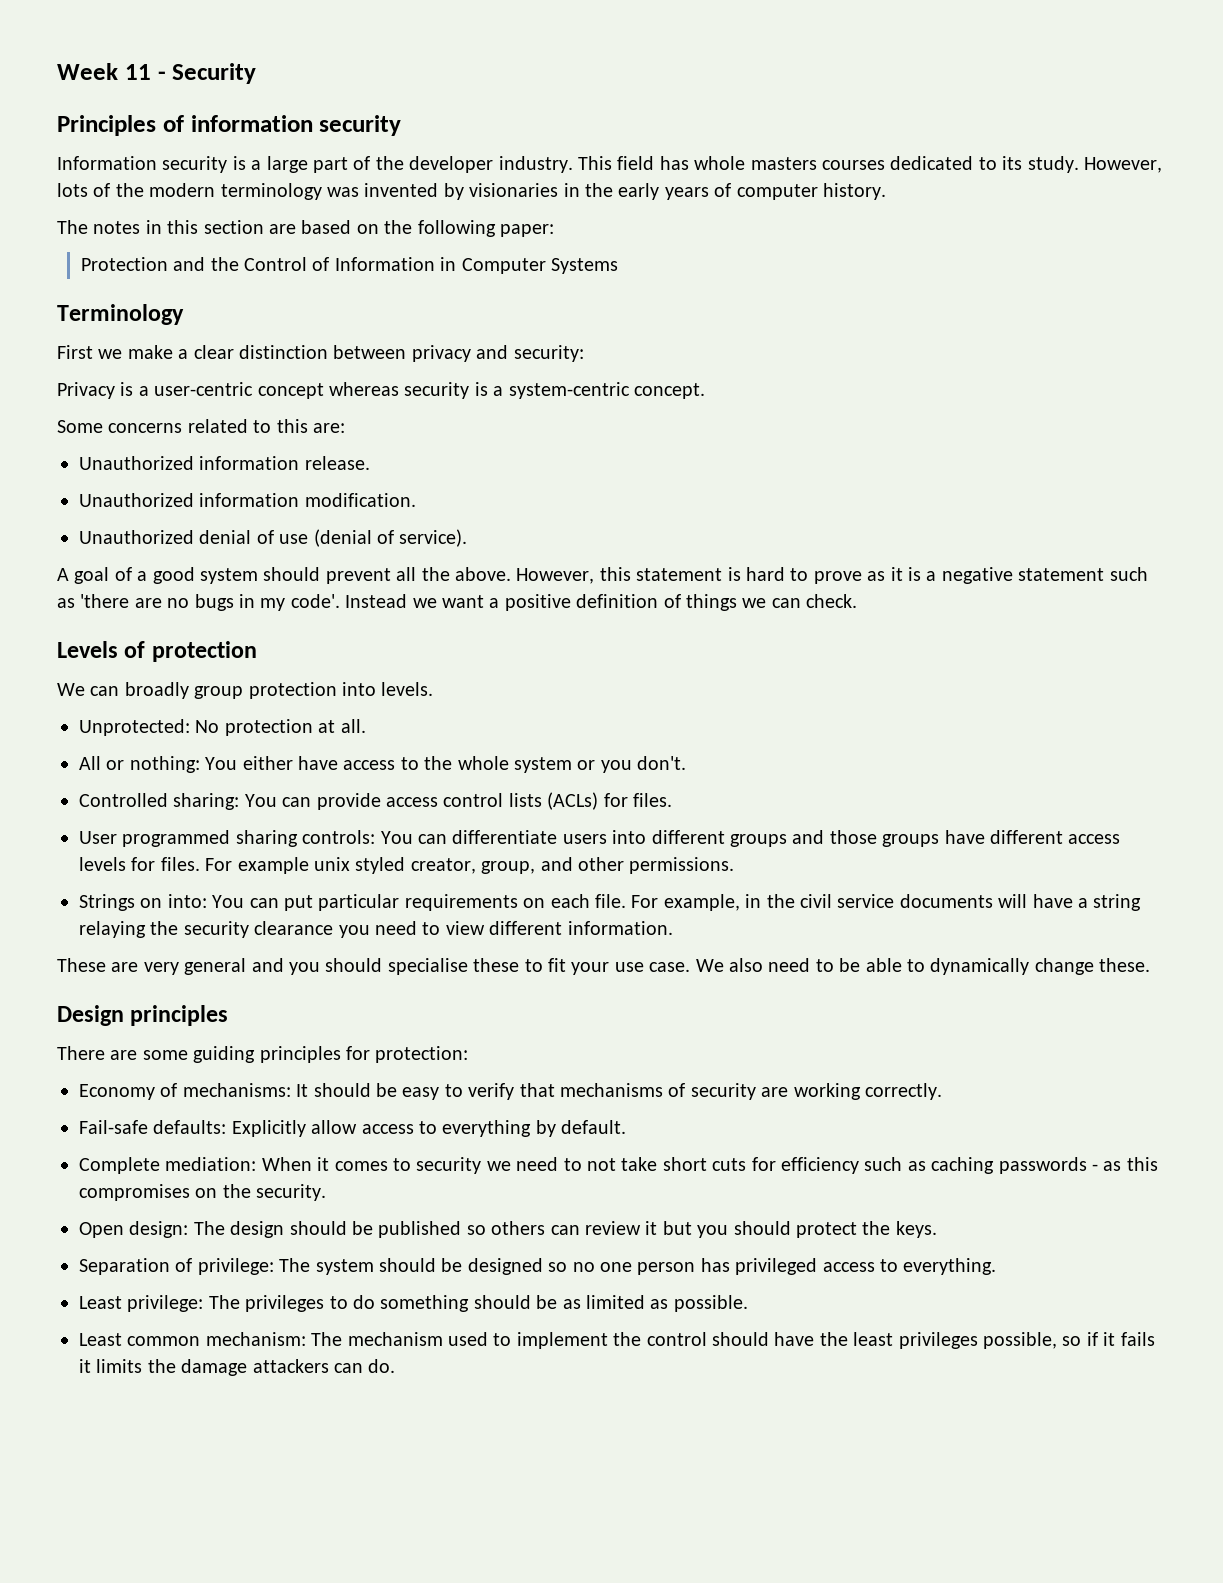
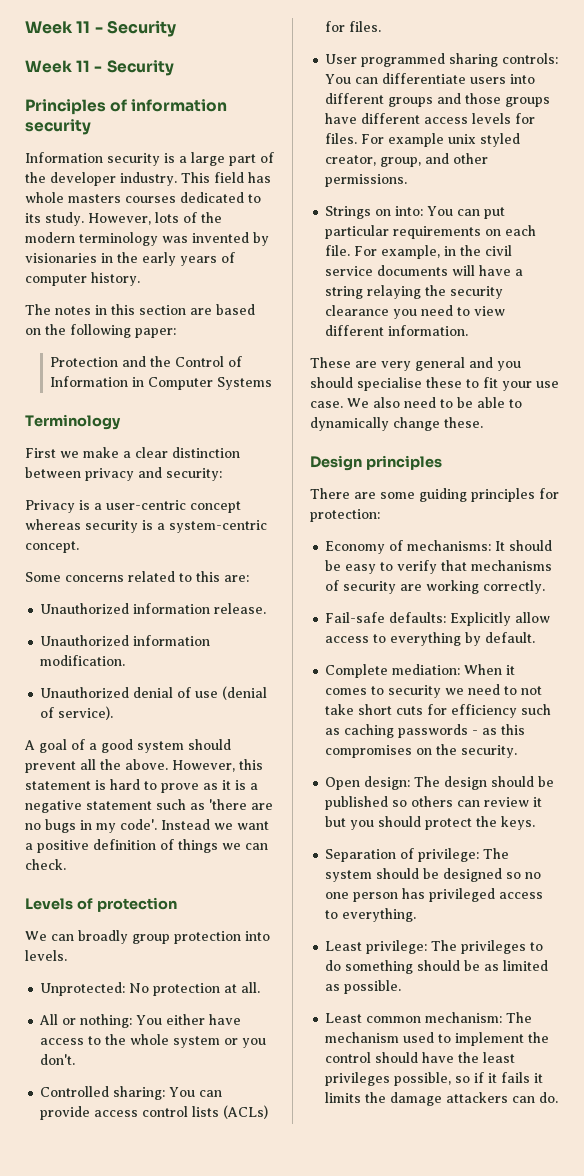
[57,63,257,84] Week 11 - Security -> [25,20,176,37] [25,60,174,76] Week 11 - Security // Week 11 - Security

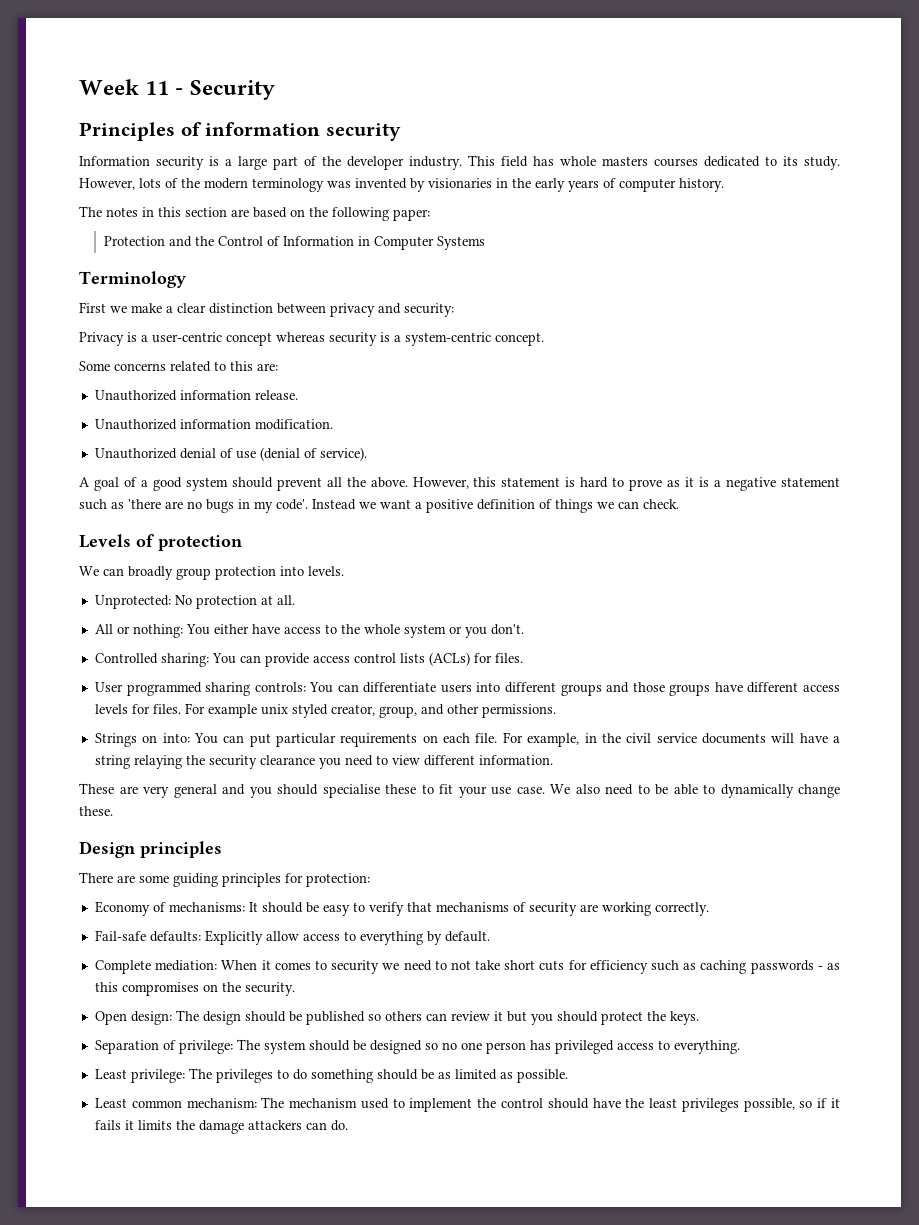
[25,20,176,37] [25,60,174,76] Week 11 - Security // Week 11 - Security -> [79,79,275,100] Week 11 - Security

